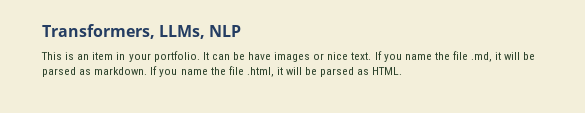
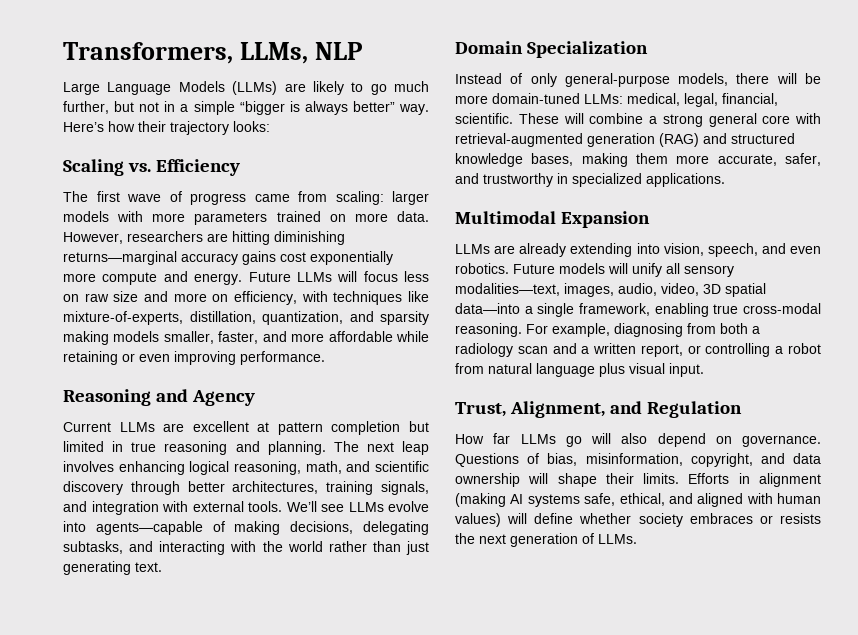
[41,51,536,62] [42,66,403,77] This is an item in your portfolio. It can be have images or nice text. If you name the file .md, it will be parsed as markdown. If you name the file .html, it will be parsed as HTML. -> [63,81,429,95] [63,101,429,115] [63,121,270,135] [63,159,241,176] [63,191,429,205] [63,211,430,225] [63,231,345,245] [63,251,393,265] [63,271,429,285] [63,291,429,305] [63,311,429,325] [63,331,429,345] [63,351,325,365] [63,389,256,406] [63,421,429,435] [63,441,429,455] [63,461,429,475] [63,481,429,495] [63,501,429,515] [63,521,430,535] [63,541,429,555] [63,561,162,575] [455,41,649,58] [455,73,821,87] [455,93,778,107] [455,113,821,127] [455,133,795,147] [455,153,821,167] [455,173,725,187] [455,211,651,228] [455,243,821,257] [455,263,734,277] [455,283,766,297] [455,303,821,317] [455,323,760,337] [455,343,821,357] [455,363,704,377] [455,401,743,418] [455,433,821,447] [455,453,821,467] [455,473,821,487] [455,493,821,507] [455,513,821,527] [455,533,637,547] Large Language Models (LLMs) are likely to go much further, but not in a simple “bigger is always better” way. Here’s how their trajectory looks: // Scaling vs. Efficiency // The first wave of progress came from scaling: larger models with more parameters trained on more data. However, researchers are hitting diminishing returns—marginal accuracy gains cost exponentially more compute and energy. Future LLMs will focus less on raw size and more on efficiency, with techniques like mixture-of-experts, distillation, quantization, and sparsity making models smaller, faster, and more affordable while retaining or even improving performance. // Reasoning and Agency // Current LLMs are excellent at pattern completion but limited in true reasoning and planning. The next leap involves enhancing logical reasoning, math, and scientific discovery through better architectures, training signals, and integration with external tools. We’ll see LLMs evolve into agents—capable of making decisions, delegating subtasks, and interacting with the world rather than just generating text. // Domain Specialization // Instead of only general-purpose models, there will be more domain-tuned LLMs: medical, legal, financial, scientific. These will combine a strong general core with retrieval-augmented generation (RAG) and structured knowledge bases, making them more accurate, safer, and trustworthy in specialized applications. // Multimodal Expansion // LLMs are already extending into vision, speech, and even robotics. Future models will unify all sensory modalities—text, images, audio, video, 3D spatial data—into a single framework, enabling true cross-modal reasoning. For example, diagnosing from both a radiology scan and a written report, or controlling a robot from natural language plus visual input. // Trust, Alignment, and Regulation // How far LLMs go will also depend on governance. Questions of bias, misinformation, copyright, and data ownership will shape their limits. Efforts in alignment (making AI systems safe, ethical, and aligned with human values) will define whether society embraces or resists the next generation of LLMs.

